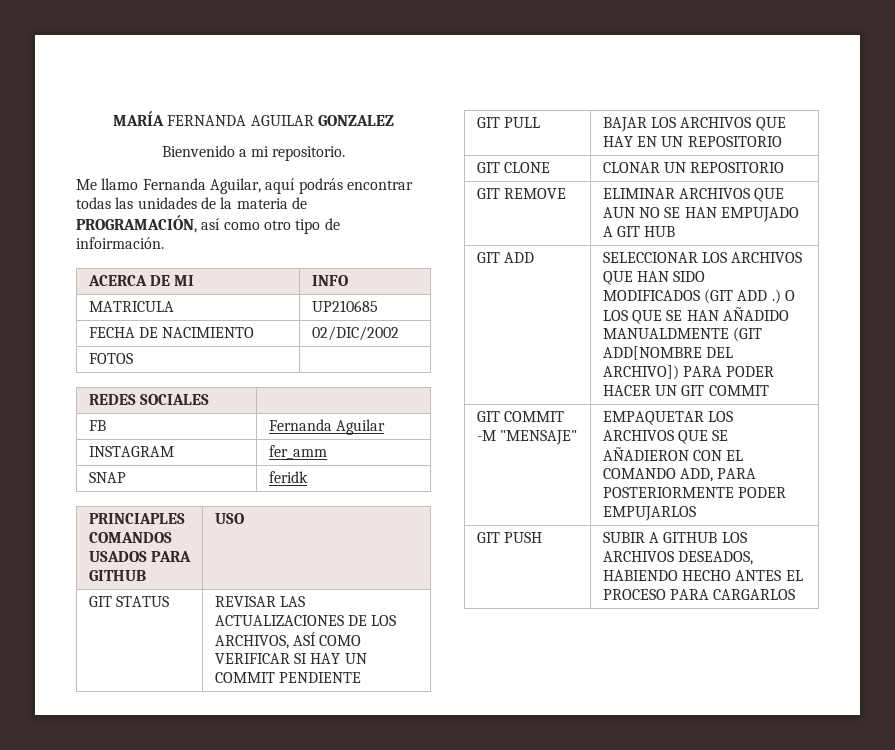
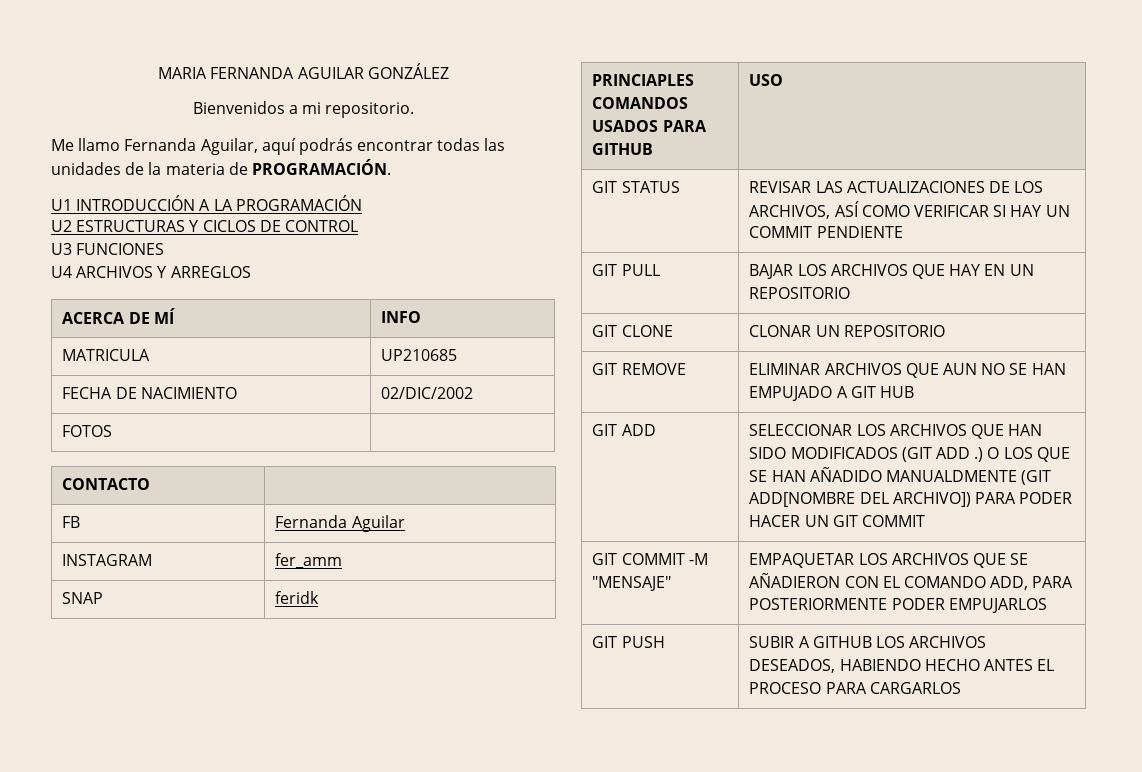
[113,111,165,126] MARÍA -> [158,67,208,79] MARIA
[317,115,394,126] [161,145,235,157] GONZALEZ // Bienvenido -> [367,63,449,79] [192,101,285,114] GONZÁLEZ // Bienvenidos
[76,215,340,234] [76,237,164,249] PROGRAMACIÓN, así como otro tipo de infoirmación. -> [251,159,391,175] [51,195,362,211] [51,220,358,232] [51,243,165,255] [51,266,251,278] PROGRAMACIÓN. // U1 INTRODUCCIÓN A LA PROGRAMACIÓN // U2 ESTRUCTURAS Y CICLOS DE CONTROL // U3 FUNCIONES // U4 ARCHIVOS Y ARREGLOS
[174,275,195,286] MI -> [153,308,175,324] MÍ
[88,394,209,405] REDES SOCIALES -> [62,478,151,490] CONTACTO

